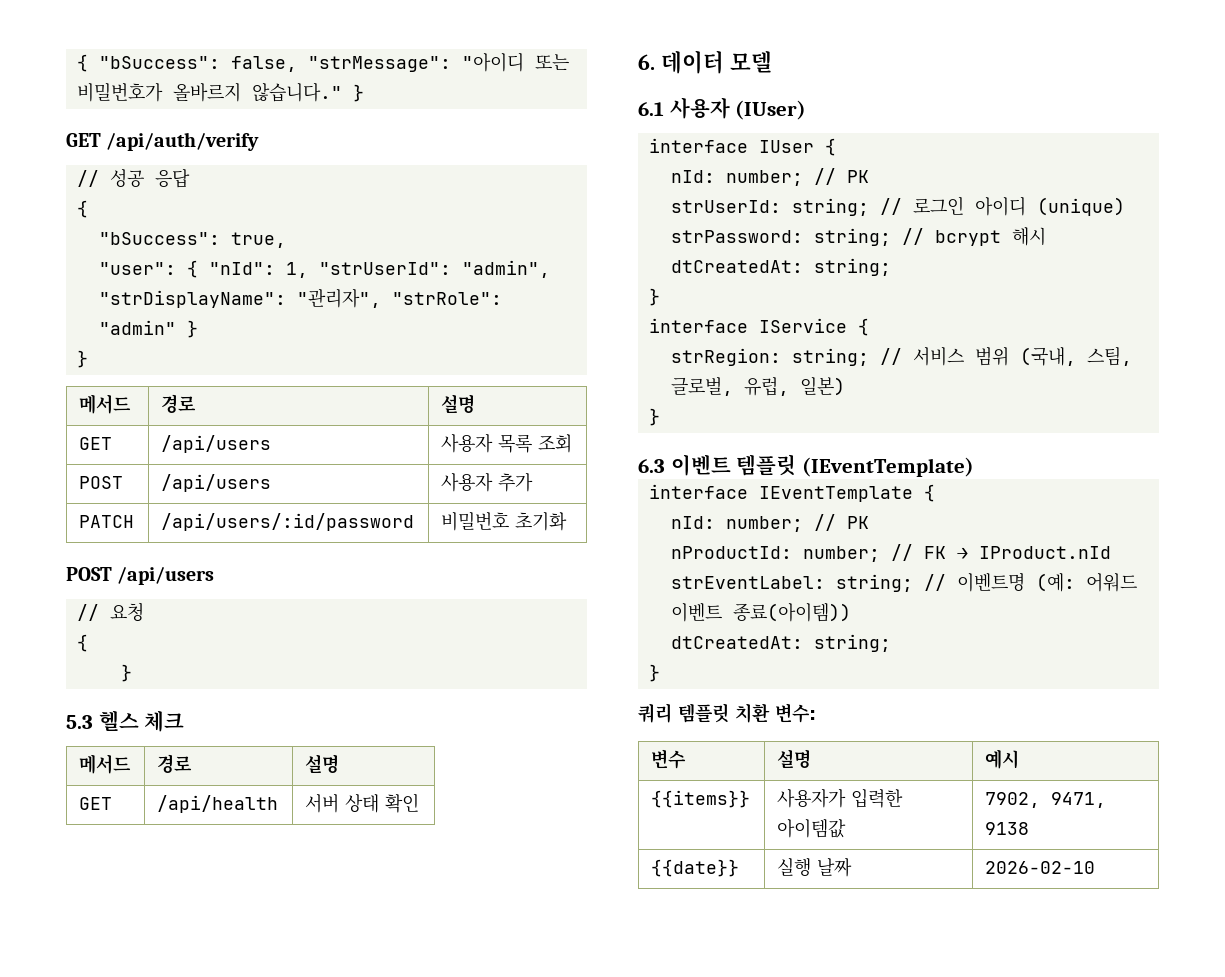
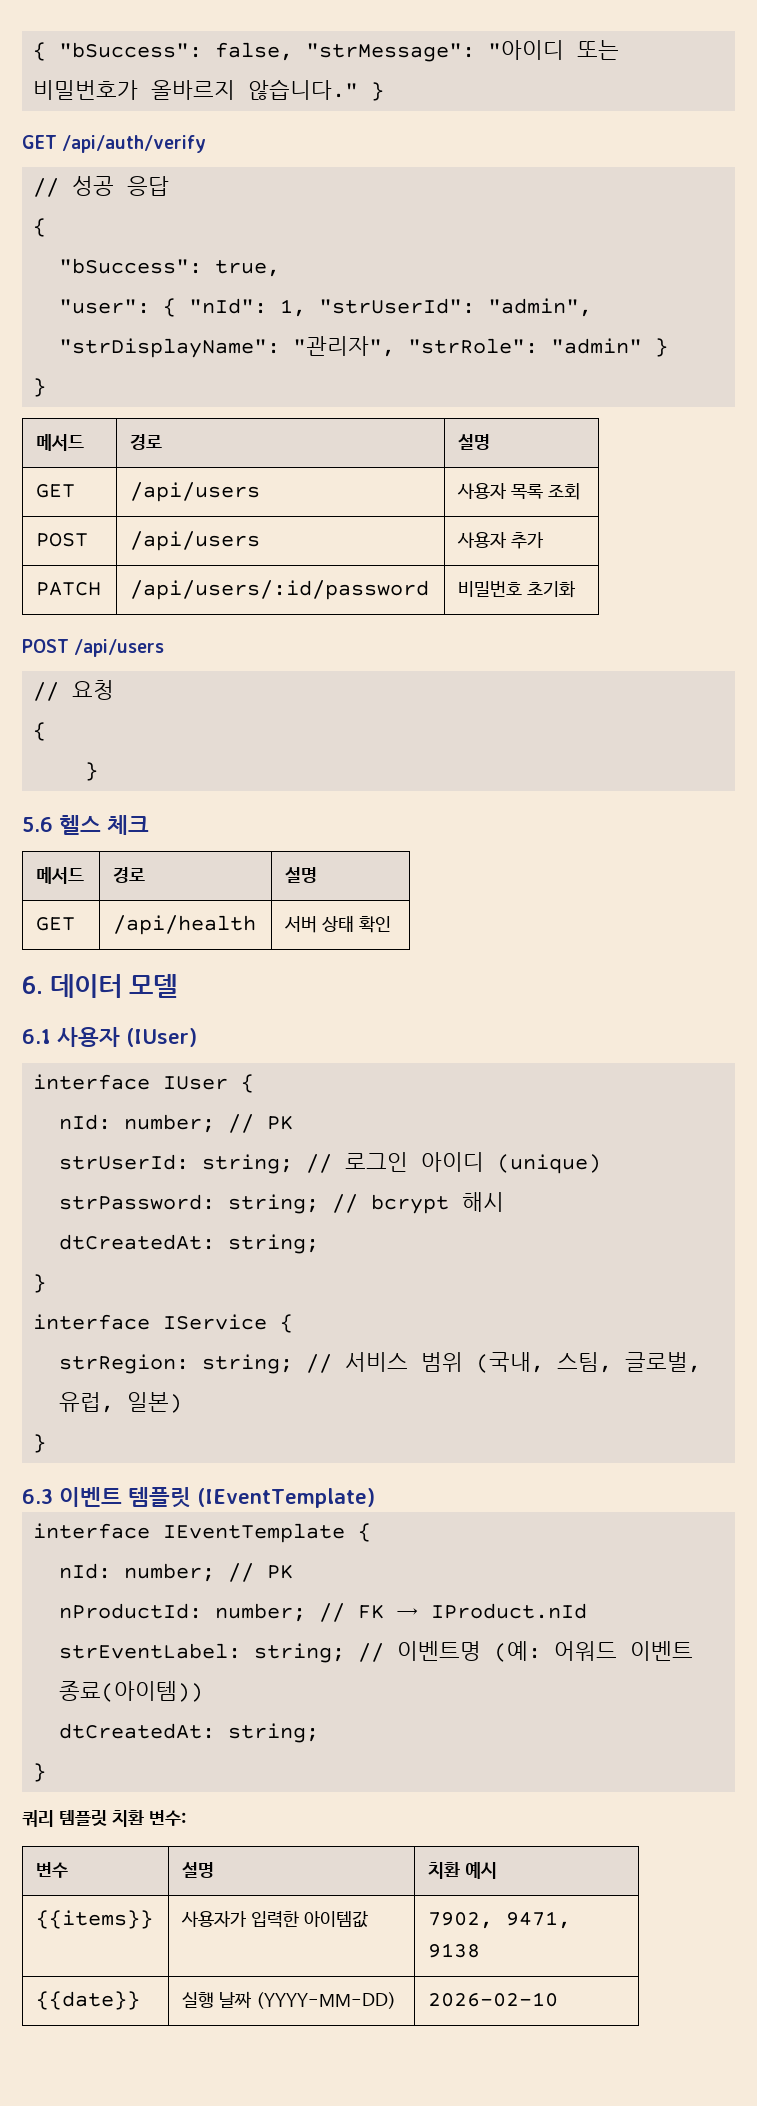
[66,715,93,729] 5.3 -> [22,817,53,832] 5.6
(812, 758) none -> [428,1862,461,1879] 치환
(853, 867) none -> [255,1992,396,2009] (YYYY-MM-DD)

